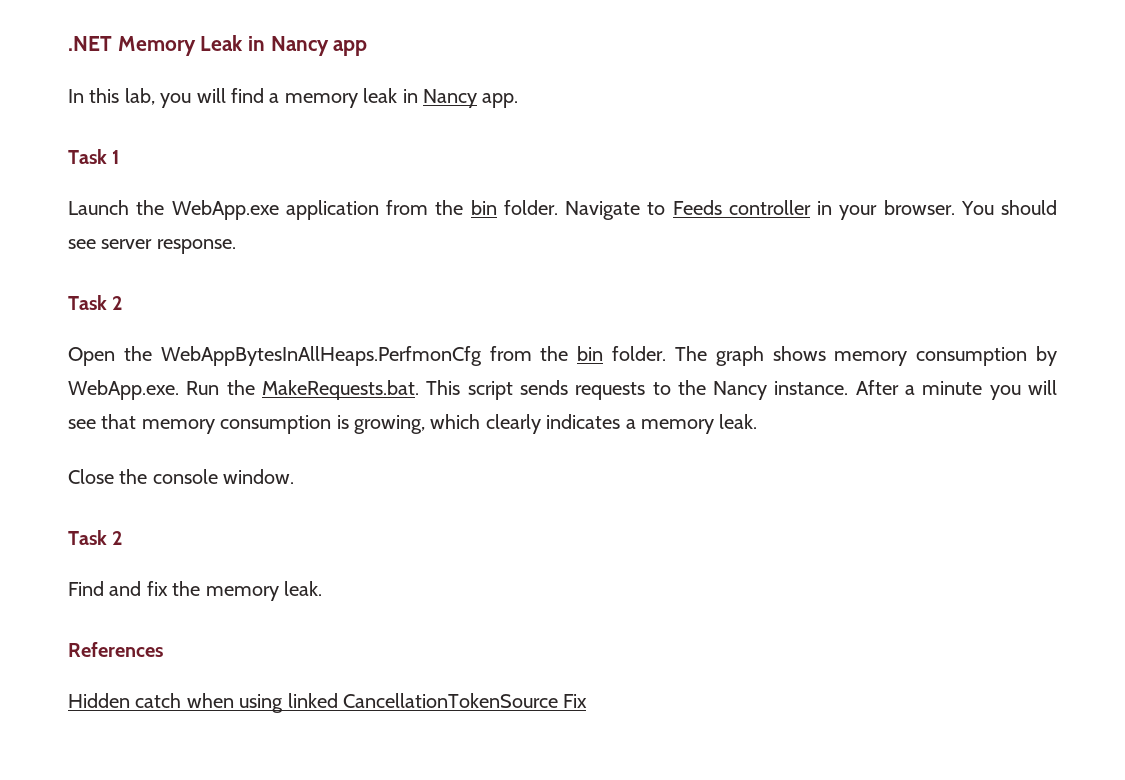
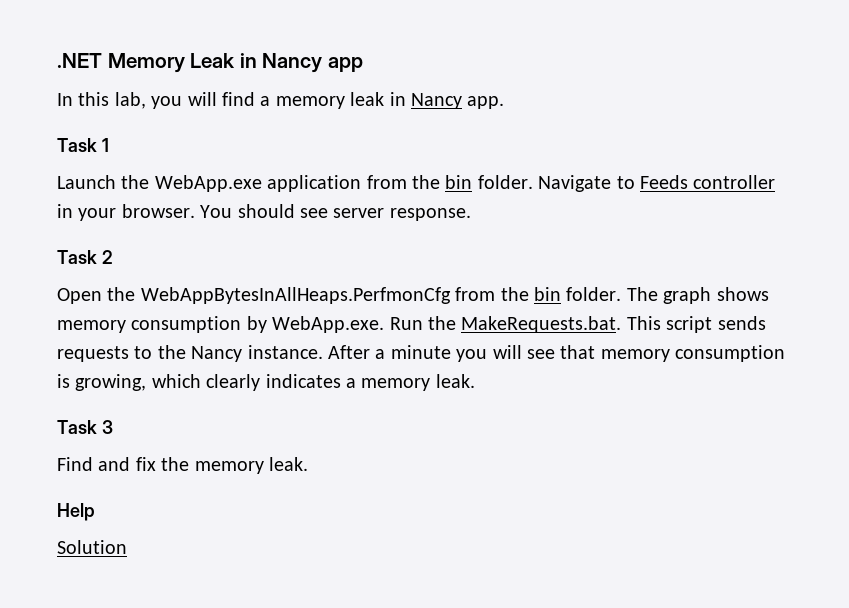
[68,469,295,484] [68,530,124,545] // Close the console window. // Task 2 -> [57,420,113,434] // Task 3
[68,642,163,657] [68,693,588,713] References // Hidden catch when using linked CancellationTokenSource Fix -> [57,503,95,521] [57,540,127,554] Help // Solution

